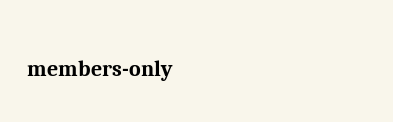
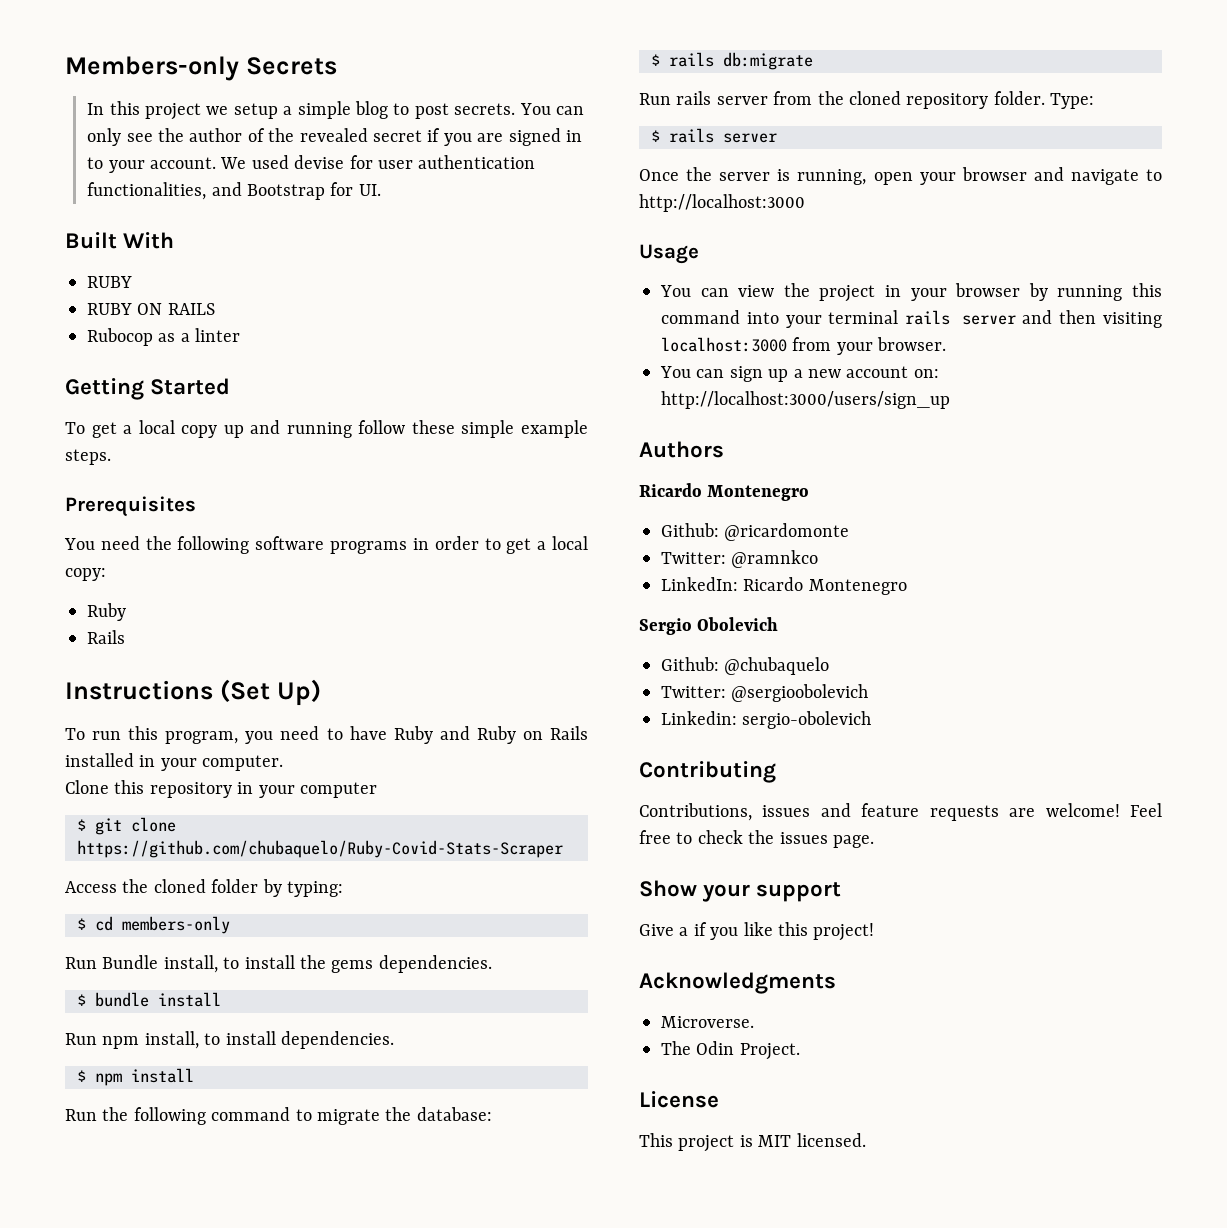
[27,60,173,81] members-only -> [65,56,337,81] [87,101,584,120] [87,128,582,146] [87,155,536,173] [87,182,381,200] [65,232,175,249] [87,276,132,288] [87,303,215,315] [87,328,241,346] [65,378,231,400] [65,420,589,438] [65,449,111,465] [65,496,196,517] [64,536,588,554] [65,568,106,581] [87,603,126,621] [87,630,125,644] [65,679,321,706] [65,726,588,744] [65,753,284,771] [65,780,377,798] [77,817,176,835] [77,840,563,858] [65,879,343,897] [77,916,230,934] [65,955,492,973] [77,992,221,1007] [65,1031,394,1049] [77,1068,194,1086] [65,1107,492,1125] [651,52,813,70] [639,91,1095,109] [651,128,777,143] [639,167,1162,185] [639,194,805,212] [639,244,699,264] [660,283,1162,302] [661,310,1162,328] [661,337,947,355] [660,366,939,382] [661,391,950,409] [639,441,724,458] [639,483,810,501] [661,523,850,541] [661,550,819,568] [661,577,907,595] [639,617,779,635] [661,657,830,675] [661,684,869,702] [661,711,872,729] [639,761,776,783] [639,803,1162,821] [639,830,874,848] [639,880,842,902] [639,922,875,941] [639,972,836,994] [661,1016,754,1028] [661,1041,800,1060] [639,1091,719,1108] [639,1133,866,1152] Members-only Secrets // In this project we setup a simple blog to post secrets. You can only see the author of the revealed secret if you are signed in to your account. We used devise for user authentication functionalities, and Bootstrap for UI. // Built With // RUBY // RUBY ON RAILS // Rubocop as a linter // Getting Started // To get a local copy up and running follow these simple example steps. // Prerequisites // You need the following software programs in order to get a local copy: // Ruby // Rails // Instructions (Set Up) // To run this program, you need to have Ruby and Ruby on Rails installed in your computer. // Clone this repository in your computer // $ git clone https://github.com/chubaquelo/Ruby-Covid-Stats-Scraper // Access the cloned folder by typing: // $ cd members-only // Run Bundle install, to install the gems dependencies. // $ bundle install // Run npm install, to install dependencies. // $ npm install // Run the following command to migrate the database: // $ rails db:migrate // Run rails server from the cloned repository folder. Type: // $ rails server // Once the server is running, open your browser and navigate to http://localhost:3000 // Usage // You can view the project in your browser by running this command into your terminal rails server and then visiting localhost:3000 from your browser. // You can sign up a new account on: http://localhost:3000/users/sign_up // Authors // Ricardo Montenegro // Github: @ricardomonte // Twitter: @ramnkco // LinkedIn: Ricardo Montenegro // Sergio Obolevich // Github: @chubaquelo // Twitter: @sergioobolevich // Linkedin: sergio-obolevich // Contributing // Contributions, issues and feature requests are welcome! Feel free to check the issues page. // Show your support // Give a if you like this project! // Acknowledgments // Microverse. // The Odin Project. // License // This project is MIT licensed.

